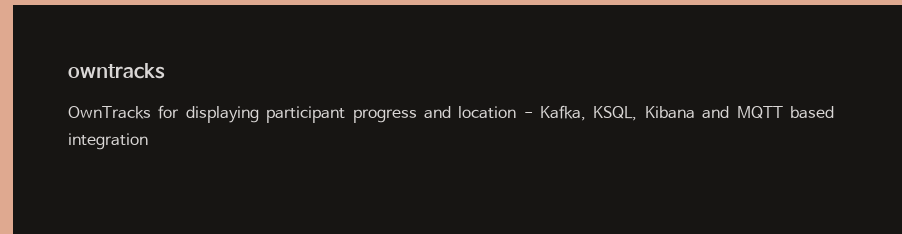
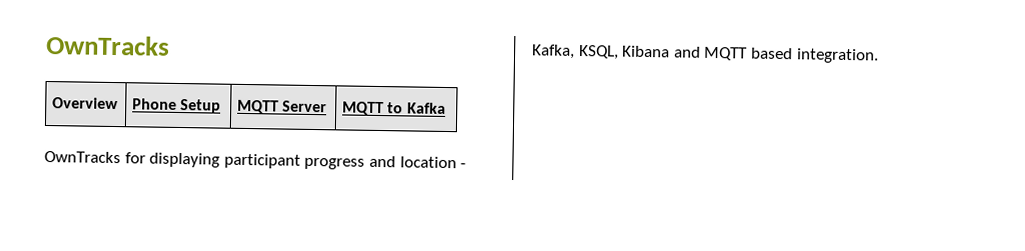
[68,63,165,79] owntracks -> [46,34,170,56] [52,97,119,110] [132,98,222,114] [237,99,328,114] [342,101,446,116] OwnTracks // Overview | Phone Setup | MQTT Server | MQTT to Kafka
[68,133,148,150] integration -> [795,48,879,64] integration.

